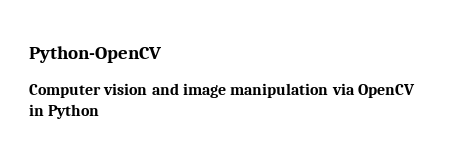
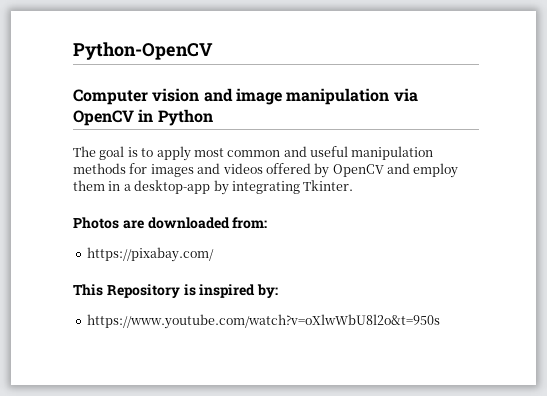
(100, 111) none -> [73,146,434,161] [73,163,459,178] [73,180,354,195] [73,217,268,229] [86,247,214,262] [73,284,279,298] [86,314,440,329] // The goal is to apply most common and useful manipulation methods for images and videos offered by OpenCV and employ them in a desktop-app by integrating Tkinter. // Photos are downloaded from: // https://pixabay.com/ // This Repository is inspired by: // https://www.youtube.com/watch?v=oXlwWbU8l2o&t=950s

